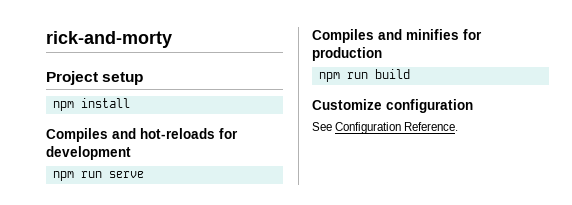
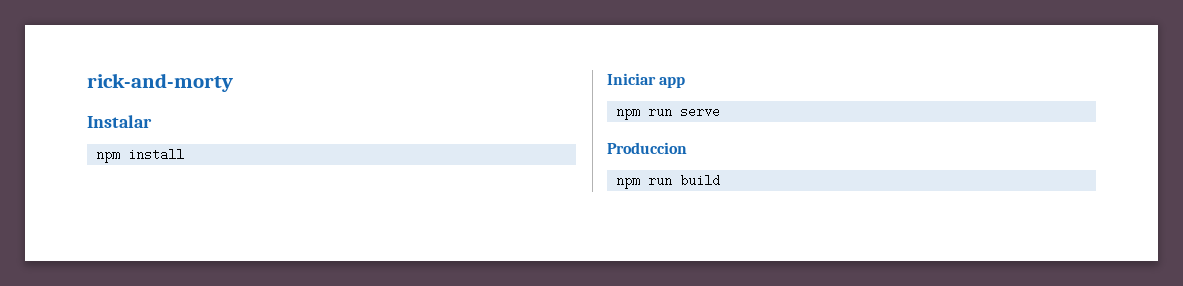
[46,71,144,85] Project setup -> [87,115,152,128] Instalar
[46,128,238,142] [46,146,131,160] [52,171,144,181] [312,29,482,43] [312,47,382,61] [318,69,410,82] [312,99,473,113] [312,122,459,134] Compiles and hot-reloads for development // npm run serve // Compiles and minifies for production // npm run build // Customize configuration // See Configuration Reference. -> [607,73,686,88] [615,105,720,120] [607,142,687,154] [615,174,720,189] Iniciar app // npm run serve // Produccion // npm run build

